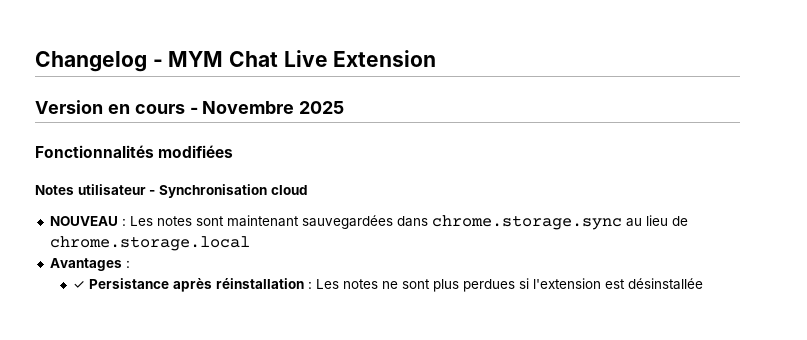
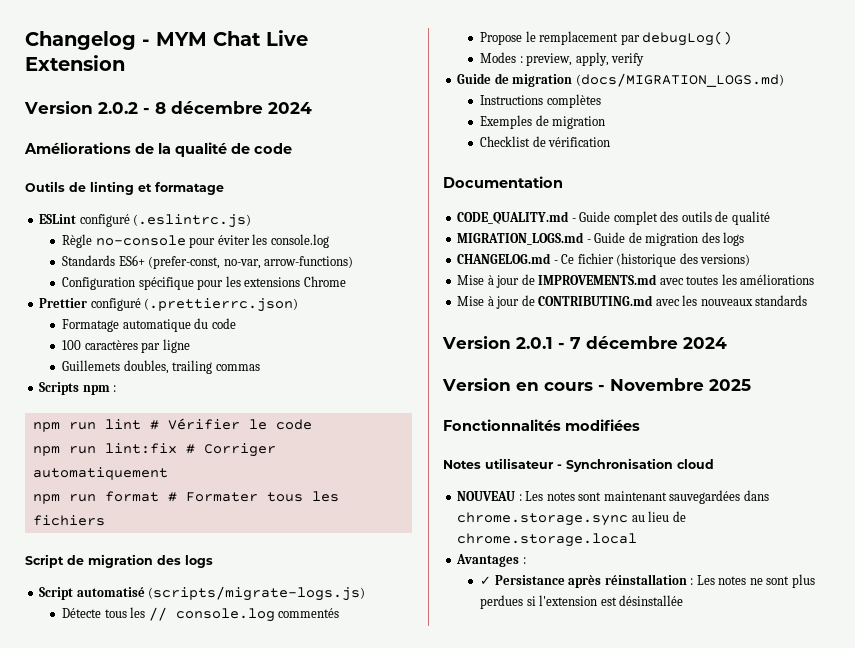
(437, 58) none -> [24,101,312,114] [24,142,292,157] [25,181,224,195] [39,214,252,228] [62,234,329,248] [62,255,354,269] [62,276,346,290] [39,298,299,312] [62,318,236,332] [62,339,190,353] [62,360,260,374] [39,382,117,395] [32,418,312,432] [32,443,276,457] [32,467,168,480] [32,491,339,504] [32,515,105,526] [25,554,213,568] [39,586,366,601] [62,607,340,622] [480,31,733,46] [480,52,645,66] [457,73,784,87] [480,94,601,108] [480,115,606,129] [480,136,611,147] [443,176,563,188] [457,211,770,225] [457,232,745,246] [457,253,751,267] [457,274,815,288] [457,295,808,309] [442,336,727,349] // Version 2.0.2 - 8 décembre 2024 // Améliorations de la qualité de code // Outils de linting et formatage // ESLint configuré (.eslintrc.js) // Règle no-console pour éviter les console.log // Standards ES6+ (prefer-const, no-var, arrow-functions) // Configuration spécifique pour les extensions Chrome // Prettier configuré (.prettierrc.json) // Formatage automatique du code // 100 caractères par ligne // Guillemets doubles, trailing commas // Scripts npm : // npm run lint # Vérifier le code // npm run lint:fix # Corriger automatiquement // npm run format # Formater tous les fichiers // Script de migration des logs // Script automatisé (scripts/migrate-logs.js) // Détecte tous les // console.log commentés // Propose le remplacement par debugLog() // Modes : preview, apply, verify // Guide de migration (docs/MIGRATION_LOGS.md) // Instructions complètes // Exemples de migration // Checklist de vérification // Documentation // CODE_QUALITY.md - Guide complet des outils de qualité // MIGRATION_LOGS.md - Guide de migration des logs // CHANGELOG.md - Ce fichier (historique des versions) // Mise à jour de IMPROVEMENTS.md avec toutes les améliorations // Mise à jour de CONTRIBUTING.md avec les nouveaux standards // Version 2.0.1 - 7 décembre 2024

